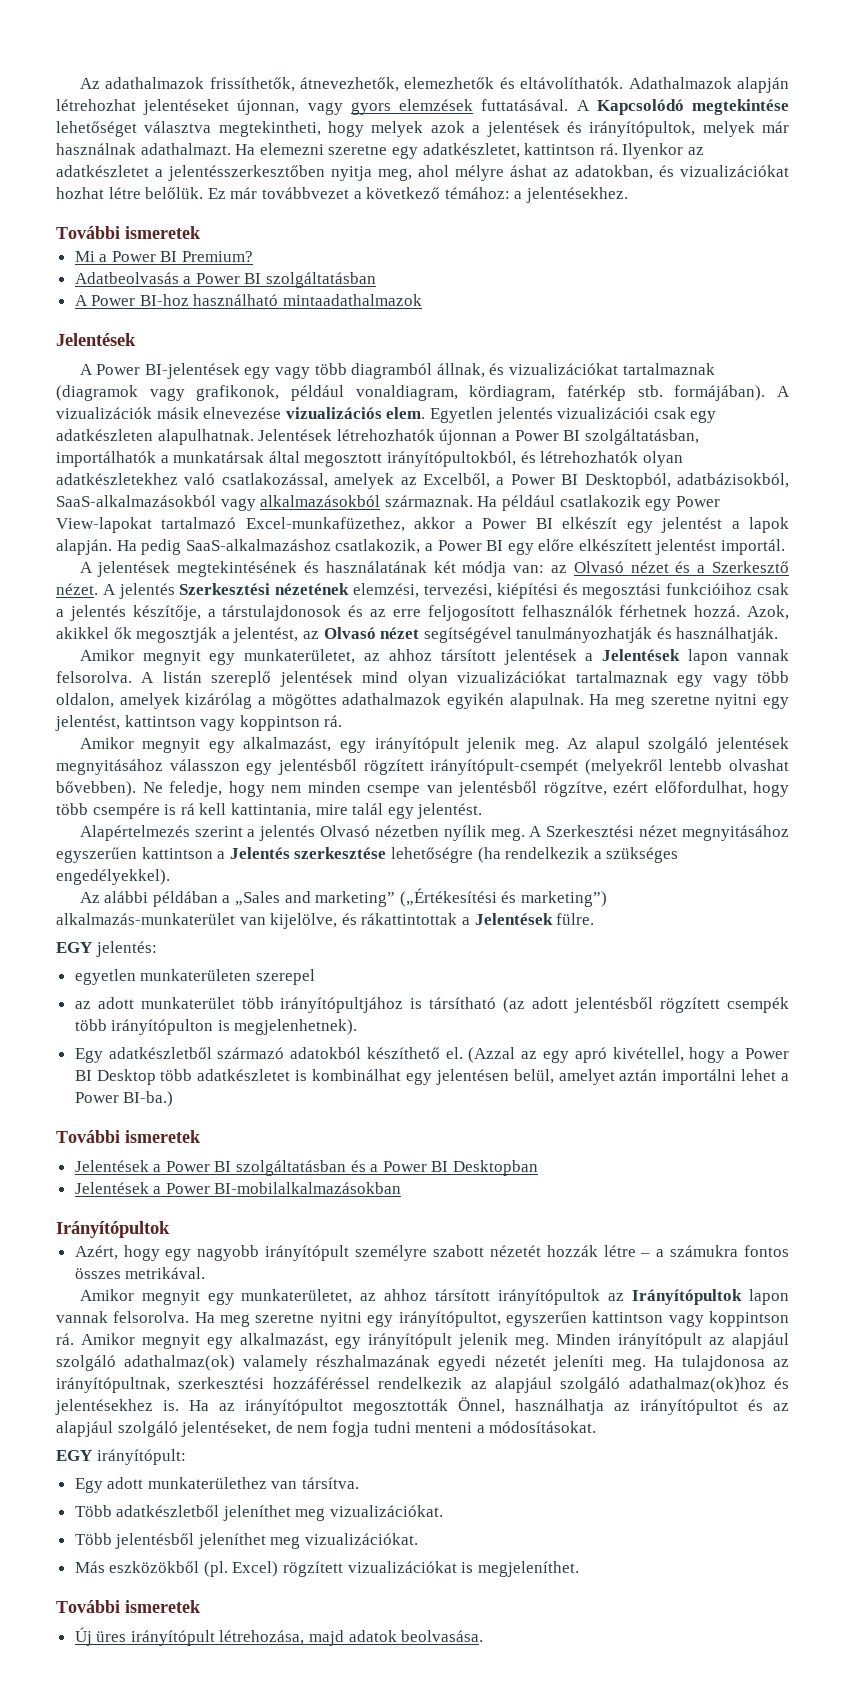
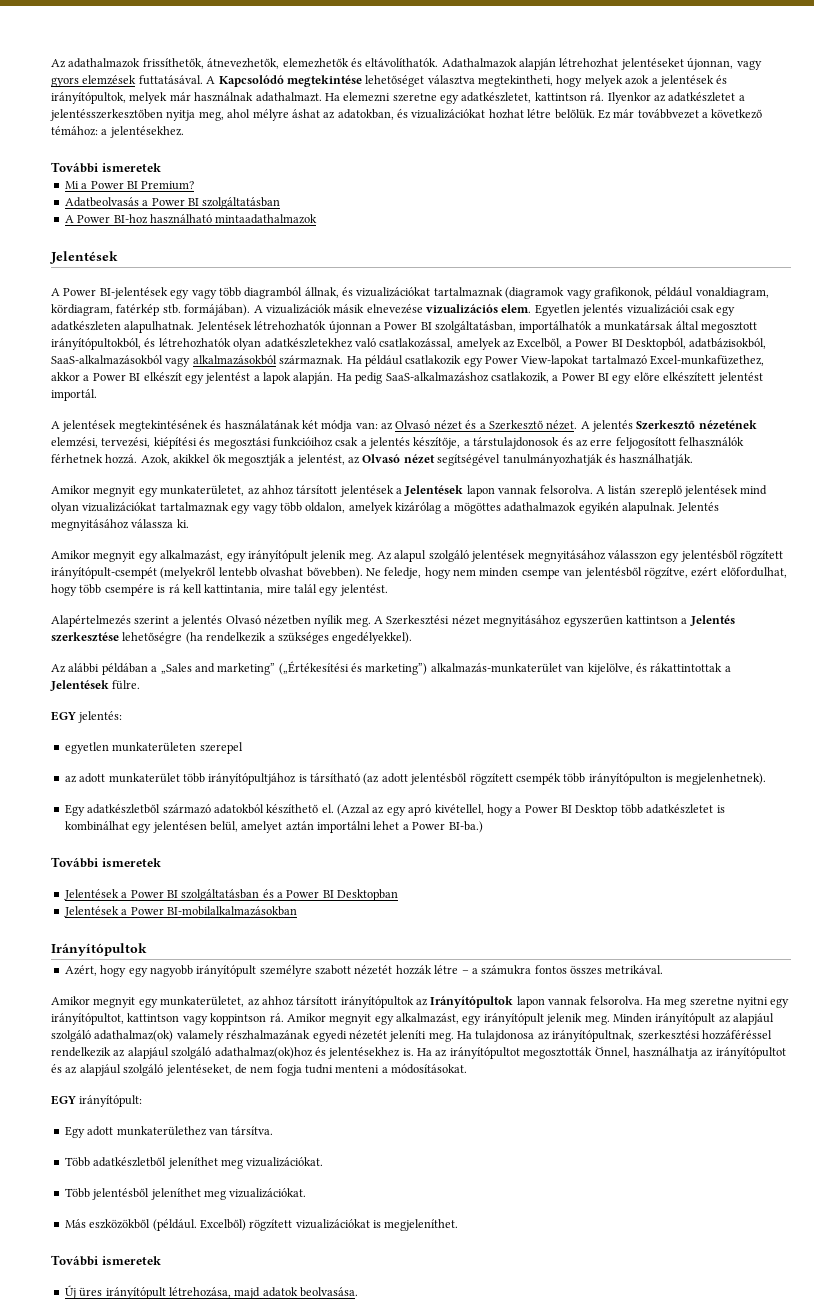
[179,583,271,595] Szerkesztési -> [636,420,696,430] Szerkesztő
[589,694,789,709] [55,715,343,731] Ha meg szeretne nyitni egy jelentést, kattintson vagy koppintson rá. -> [677,502,720,513] [51,519,189,531] Jelentés megnyitásához válassza ki.
[505,1311,587,1327] egyszerűen -> (124, 1019) none
[203,1561,279,1577] (pl. Excel) -> [152,1219,246,1231] (például. Excelből)

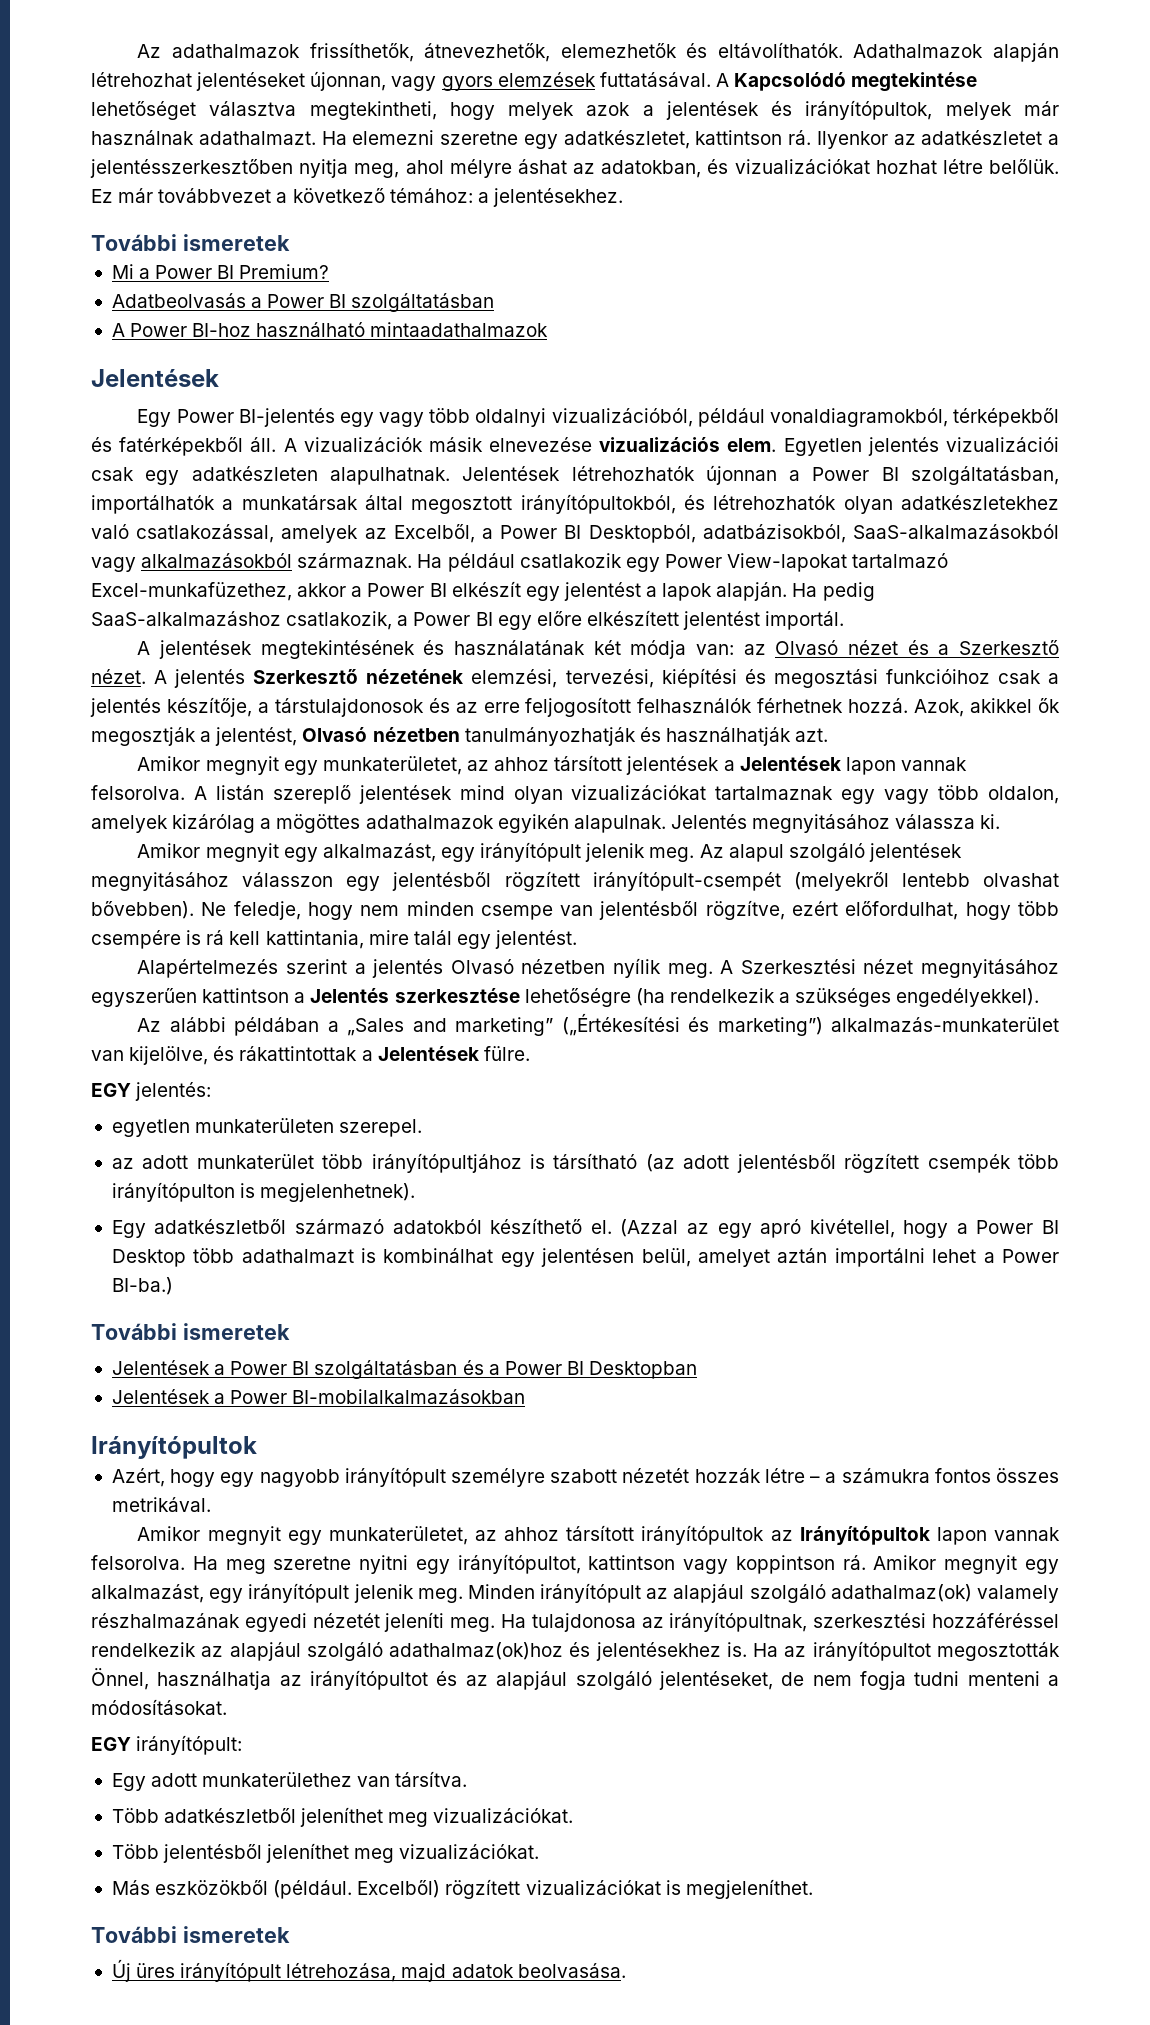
[51,287,769,299] [51,304,251,316] A Power BI-jelentések egy vagy több diagramból állnak, és vizualizációkat tartalmaznak (diagramok vagy grafikonok, például vonaldiagram, kördiagram, fatérkép stb. formájában). -> [137,408,1060,427] [91,437,277,456] Egy Power BI-jelentés egy vagy több oldalnyi vizualizációból, például vonaldiagramokból, térképekből és fatérképekből áll.
[348,454,694,466] az Olvasó nézet segítségével tanulmányozhatják és használhatják. -> [302,727,829,746] Olvasó nézetben tanulmányozhatják és használhatják azt.
[199,742,243,754] szerepel -> [339,1119,423,1137] szerepel.
[646,804,714,814] adatkészletet -> [241,1249,354,1263] adathalmazt

